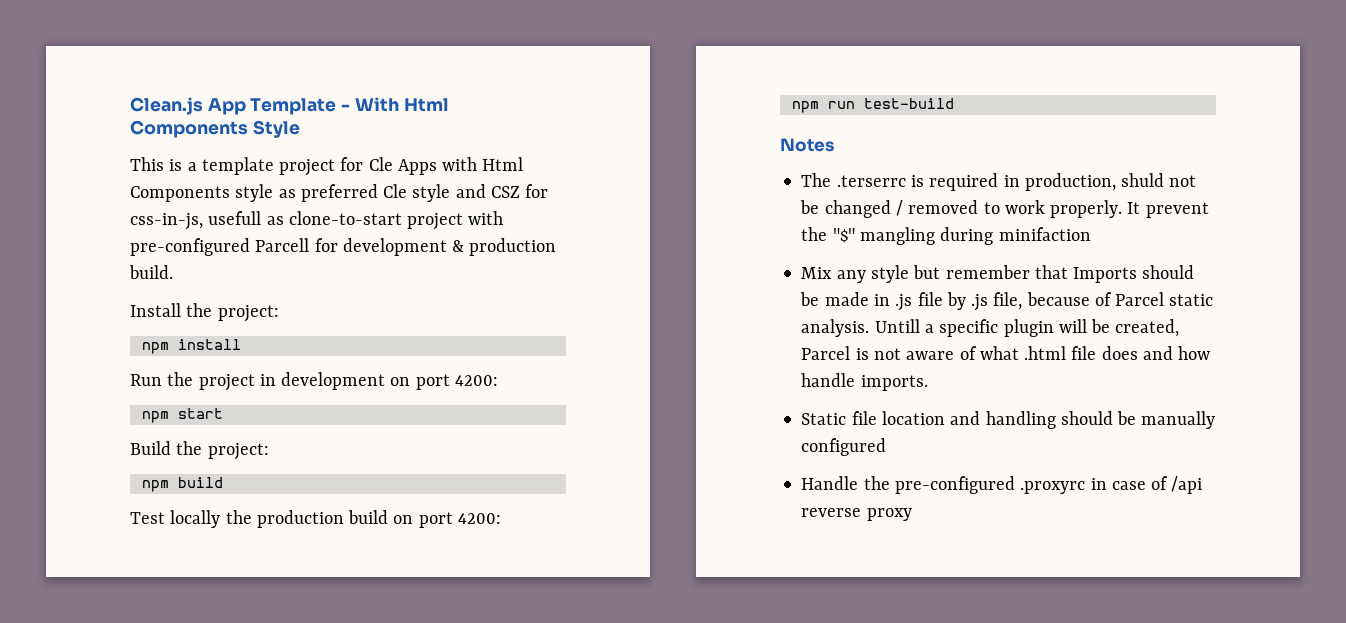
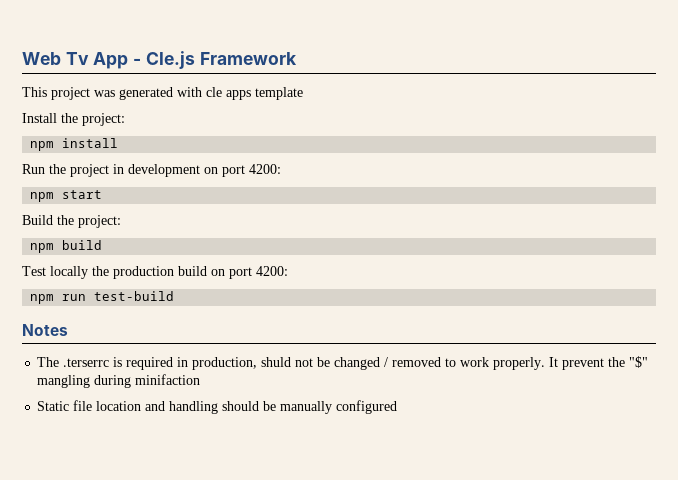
[130,97,449,115] [130,120,300,138] [130,157,524,176] [130,184,549,202] [130,211,504,230] [130,238,557,256] [129,265,173,279] Clean.js App Template - With Html Components Style // This is a template project for Cle Apps with Html Components style as preferred Cle style and CSZ for css-in-js, usefull as clone-to-start project with pre-configured Parcell for development & production build. -> [22,51,297,69] [22,87,303,100] Web Tv App - Cle.js Framework // This project was generated with cle apps template
[801,265,1195,283] [800,292,1214,311] [801,319,1180,337] [801,346,1211,360] [801,373,928,391] // Mix any style but remember that Imports should be made in .js file by .js file, because of Parcel static analysis. Untill a specific plugin will be created, Parcel is not aware of what .html file does and how handle imports. -> (201, 379) none
[801,476,1203,494] [801,508,912,521] // Handle the pre-configured .proxyrc in case of /api reverse proxy -> (398, 407) none

